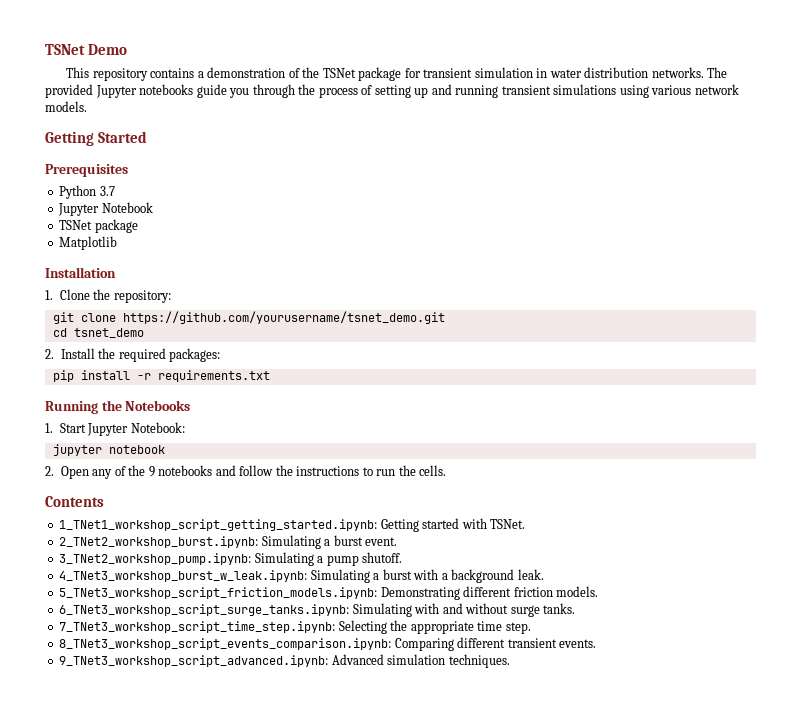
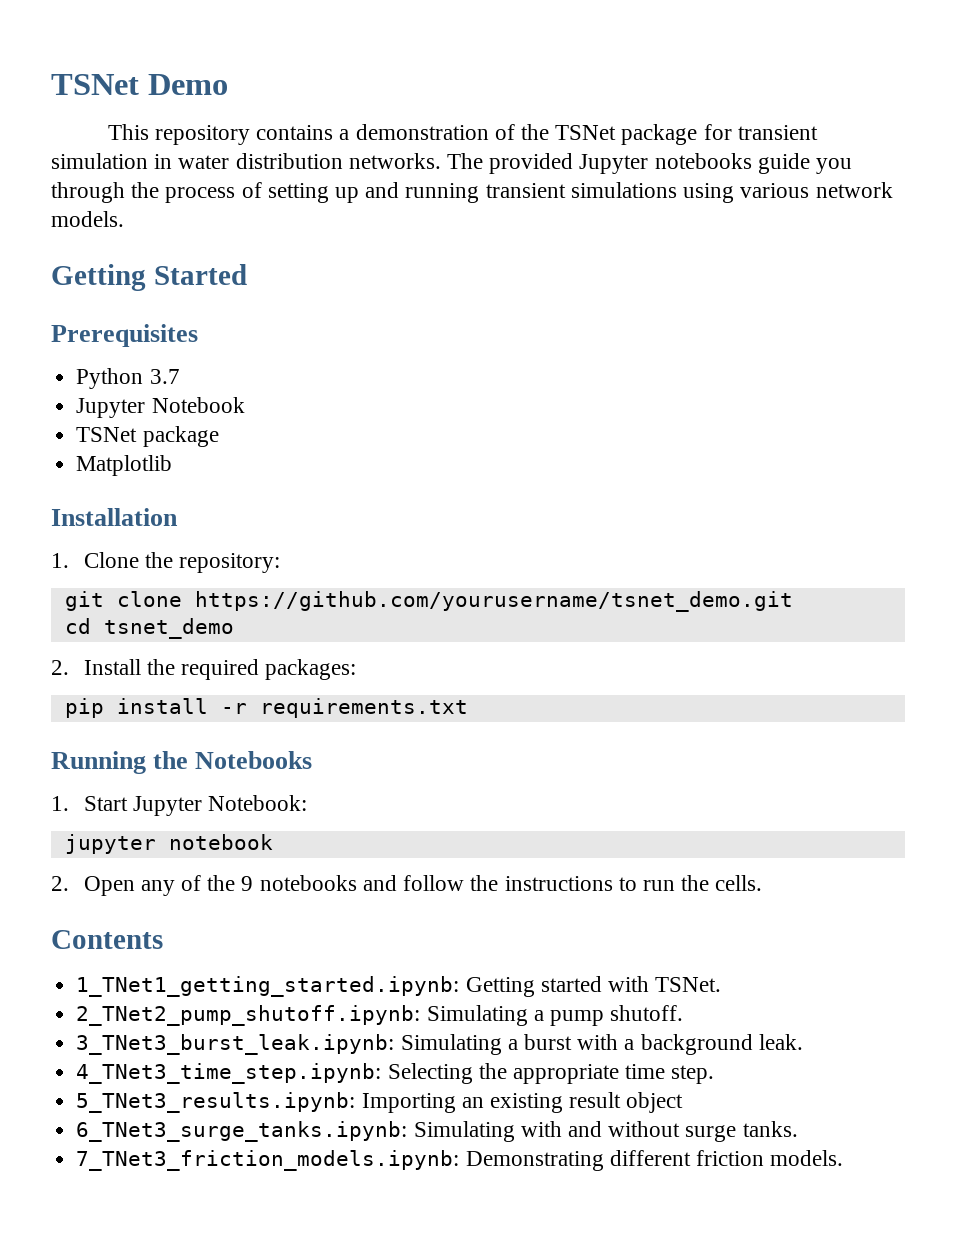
[59,519,378,531] 1_TNet1_workshop_script_getting_started.ipynb: -> [76,976,460,997] 1_TNet1_getting_started.ipynb:
[59,535,398,549] [59,553,252,565] 2_TNet2_workshop_burst.ipynb: Simulating a burst event. // 3_TNet2_workshop_pump.ipynb: -> [76,1005,421,1026] 2_TNet2_pump_shutoff.ipynb:
[59,570,308,582] 4_TNet3_workshop_burst_w_leak.ipynb: -> [76,1034,395,1055] 3_TNet3_burst_leak.ipynb:
[59,586,599,600] [59,604,350,616] 5_TNet3_workshop_script_friction_models.ipynb: Demonstrating different friction models. // 6_TNet3_workshop_script_surge_tanks.ipynb: -> [76,1063,715,1084] [76,1092,684,1113] [76,1121,408,1142] 4_TNet3_time_step.ipynb: Selecting the appropriate time step. // 5_TNet3_results.ipynb: Importing an existing result object // 6_TNet3_surge_tanks.ipynb:
[59,620,531,634] [59,637,597,651] [59,654,510,668] 7_TNet3_workshop_script_time_step.ipynb: Selecting the appropriate time step. // 8_TNet3_workshop_script_events_comparison.ipynb: Comparing different transient events. // 9_TNet3_workshop_script_advanced.ipynb: Advanced simulation techniques. -> [76,1150,844,1171] 7_TNet3_friction_models.ipynb: Demonstrating different friction models.

